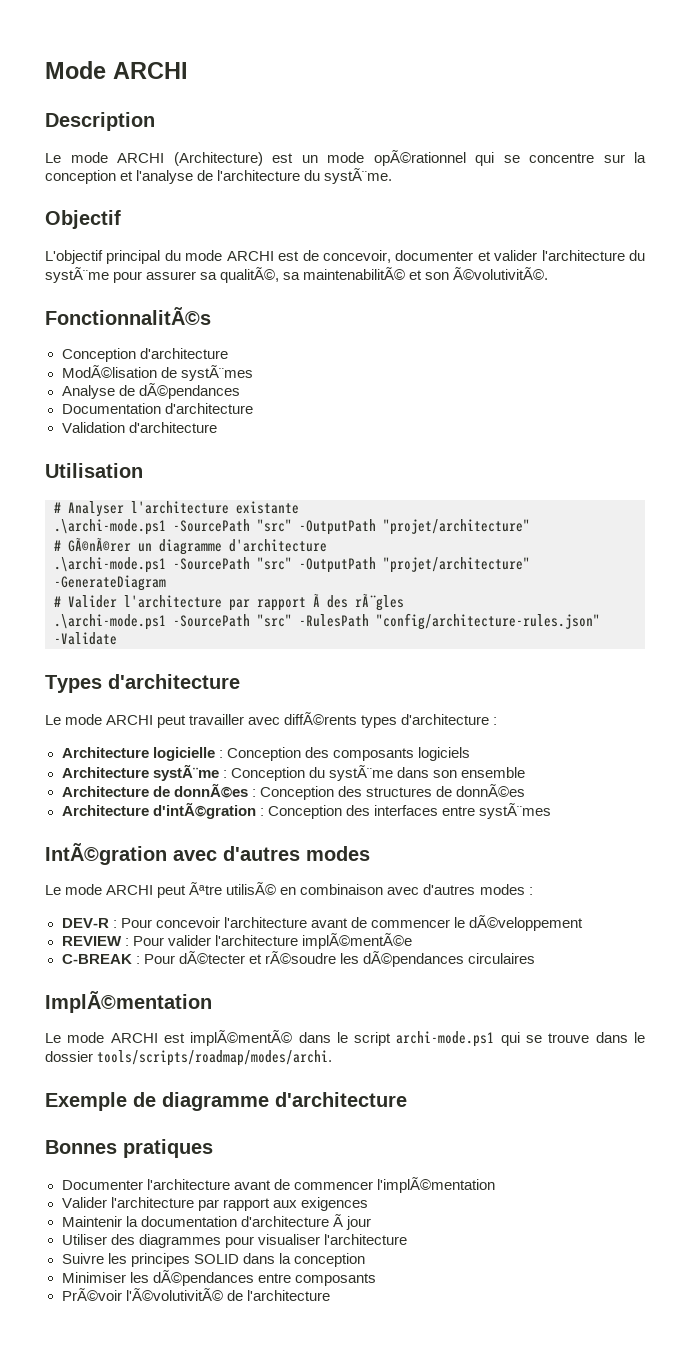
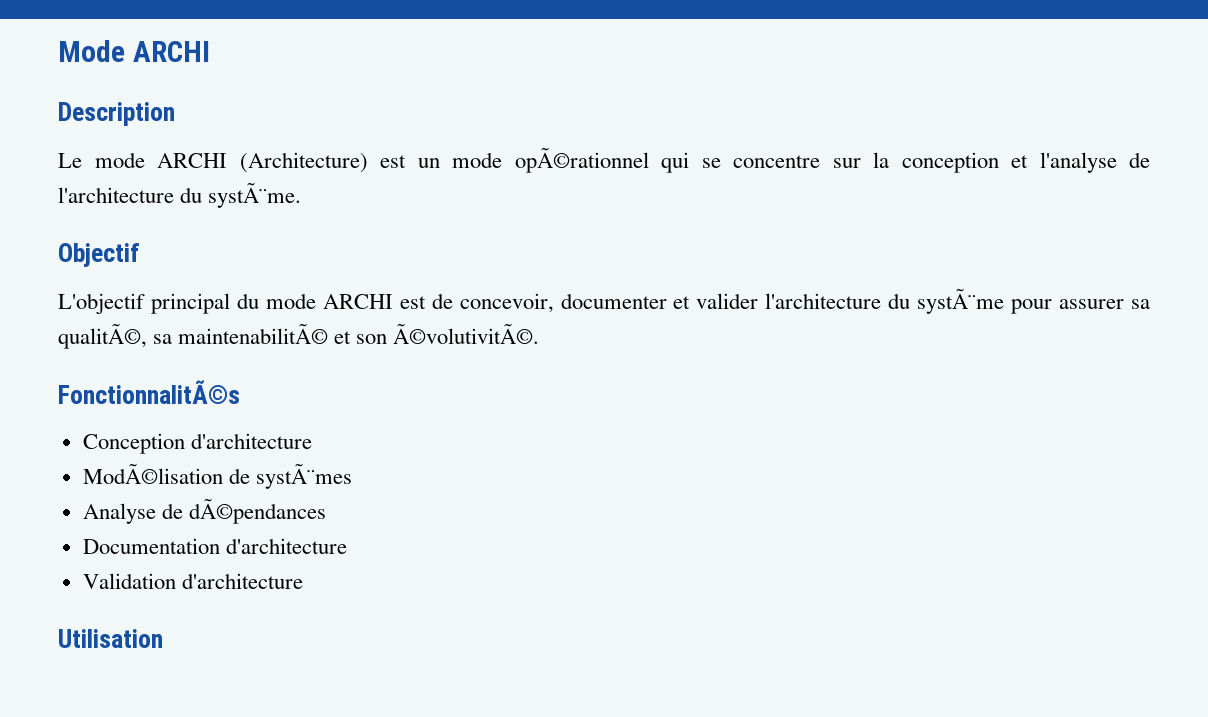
[54,501,299,517] [54,519,530,535] [54,537,327,555] [54,557,530,573] [54,575,166,591] [54,593,404,611] [54,613,600,630] [54,632,117,645] [45,674,240,693] [45,712,498,728] [61,747,470,761] [61,764,525,781] [61,783,525,800] [61,802,551,819] [45,843,370,865] [45,882,533,898] [61,915,583,931] [61,933,412,949] [61,951,535,967] [45,991,212,1013] [45,1030,645,1047] [45,1050,333,1066] [45,1092,407,1111] [45,1139,213,1158] [61,1177,495,1193] [61,1197,368,1211] [61,1214,371,1230] [61,1234,407,1248] [61,1253,365,1267] [61,1270,376,1286] [61,1288,330,1301] // # Analyser l'architecture existante // .\archi-mode.ps1 -SourcePath "src" -OutputPath "projet/architecture" // # GÃ©nÃ©rer un diagramme d'architecture // .\archi-mode.ps1 -SourcePath "src" -OutputPath "projet/architecture" -GenerateDiagram // # Valider l'architecture par rapport Ã des rÃ¨gles // .\archi-mode.ps1 -SourcePath "src" -RulesPath "config/architecture-rules.json" -Validate // Types d'architecture // Le mode ARCHI peut travailler avec diffÃ©rents types d'architecture : // Architecture logicielle : Conception des composants logiciels // Architecture systÃ¨me : Conception du systÃ¨me dans son ensemble // Architecture de donnÃ©es : Conception des structures de donnÃ©es // Architecture d'intÃ©gration : Conception des interfaces entre systÃ¨mes // IntÃ©gration avec d'autres modes // Le mode ARCHI peut Ãªtre utilisÃ© en combinaison avec d'autres modes : // DEV-R : Pour concevoir l'architecture avant de commencer le dÃ©veloppement // REVIEW : Pour valider l'architecture implÃ©mentÃ©e // C-BREAK : Pour dÃ©tecter et rÃ©soudre les dÃ©pendances circulaires // ImplÃ©mentation // Le mode ARCHI est implÃ©mentÃ© dans le script archi-mode.ps1 qui se trouve dans le dossier tools/scripts/roadmap/modes/archi. // Exemple de diagramme d'architecture // Bonnes pratiques // Documenter l'architecture avant de commencer l'implÃ©mentation // Valider l'architecture par rapport aux exigences // Maintenir la documentation d'architecture Ã jour // Utiliser des diagrammes pour visualiser l'architecture // Suivre les principes SOLID dans la conception // Minimiser les dÃ©pendances entre composants // PrÃ©voir l'Ã©volutivitÃ© de l'architecture -> (163, 638) none

